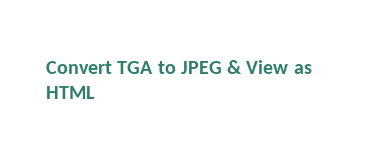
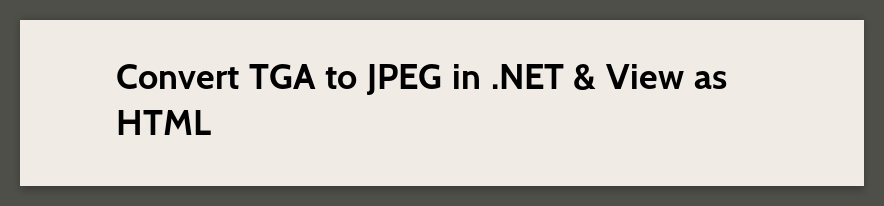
(222, 67) none -> [451,64,564,89] in .NET

